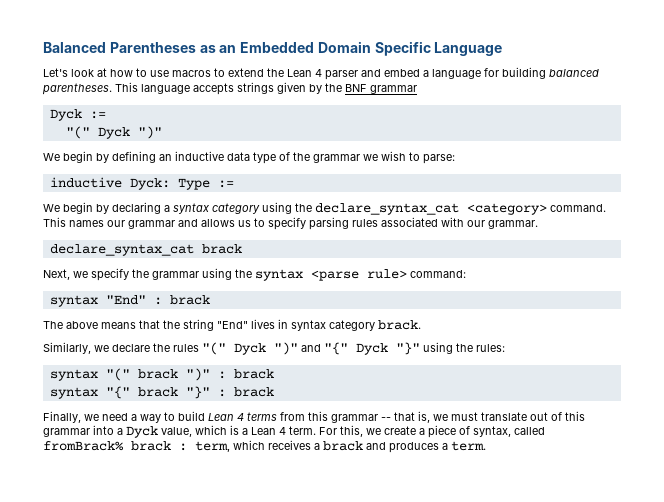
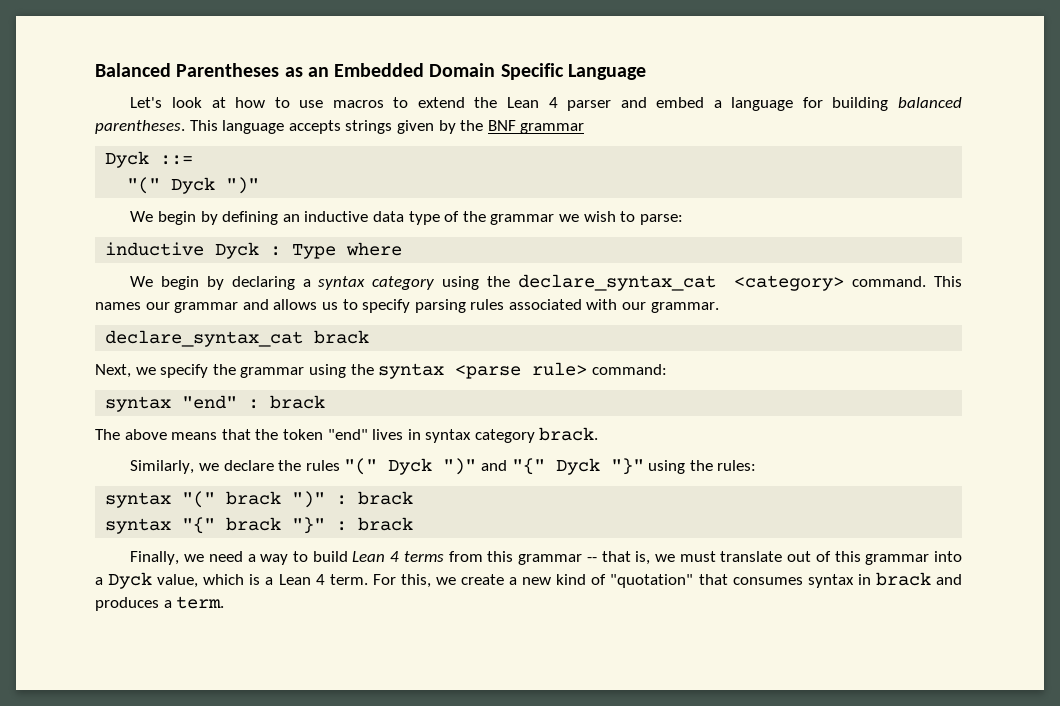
[89,111,106,119] := -> [160,155,194,165] ::=
[129,178,234,190] Dyck: Type := -> [215,242,403,259] Dyck : Type where
[105,295,146,305] "End" -> [182,395,238,409] "end"
[183,319,248,331] string "End" -> [282,429,368,440] token "end"
[428,425,545,438] [43,440,320,452] piece of syntax, called fromBrack% brack : term, which receives a -> [522,574,871,588] new kind of "quotation" that consumes syntax in

